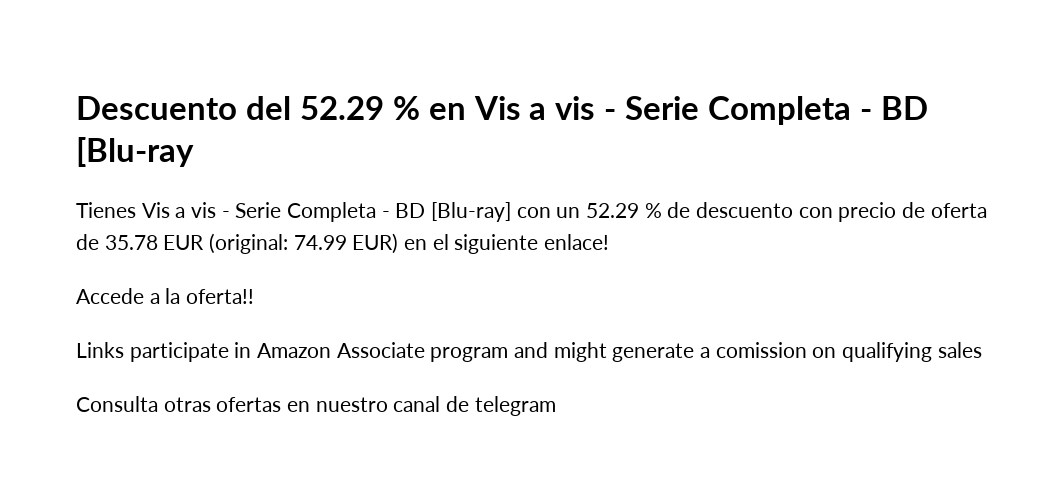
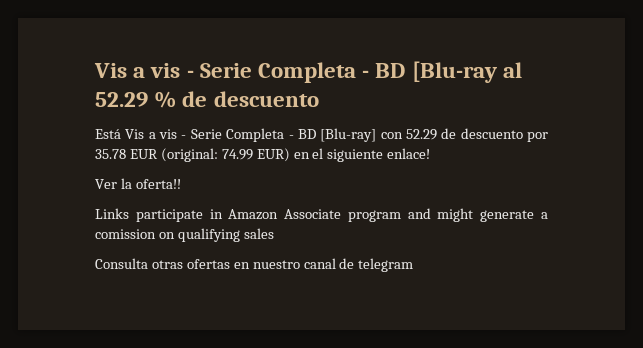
[76,96,466,120] Descuento del 52.29 % en -> (94, 70) none
[76,202,136,218] // Tienes -> [502,62,522,78] [95,91,319,108] [95,129,121,139] al 52.29 % de descuento // Está
[556,202,987,222] [76,234,99,250] un 52.29 % de descuento con precio de oferta de -> [405,128,548,142] 52.29 de descuento por
[76,288,160,304] Accede a -> [95,179,117,189] Ver

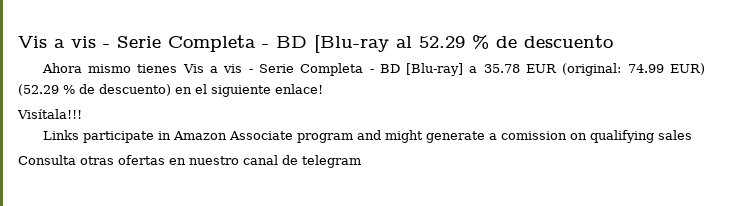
[95,129,121,139] Está -> [41,63,178,73] Ahora mismo tienes
[380,128,548,142] con 52.29 de descuento por -> [469,66,478,73] a
(290, 155) none -> [18,84,171,96] (52.29 % de descuento)
[95,178,181,189] Ver la oferta!! -> [17,109,82,119] Visítala!!!

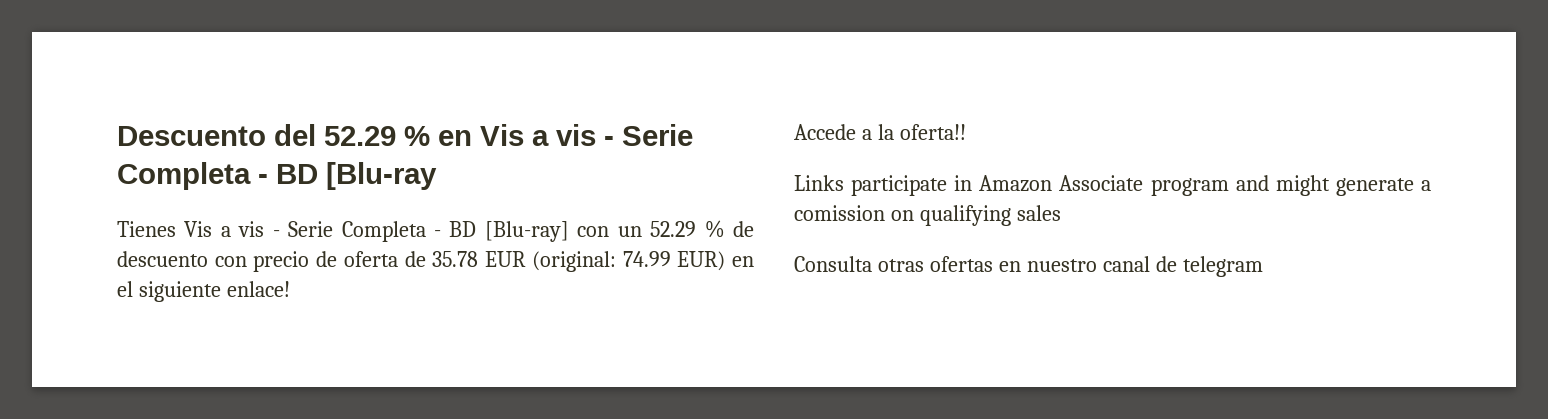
(18, 42) none -> [117,124,472,146] Descuento del 52.29 % en
[396,35,613,49] [41,63,178,73] al 52.29 % de descuento // Ahora mismo tienes -> [117,221,176,237] // Tienes
[469,66,478,73] a -> [577,220,755,238] [117,251,426,272] con un 52.29 % de descuento con precio de oferta de
[18,84,171,96] (52.29 % de descuento) -> (726, 261) none
[17,109,82,119] Visítala!!! -> [794,124,966,140] Accede a la oferta!!

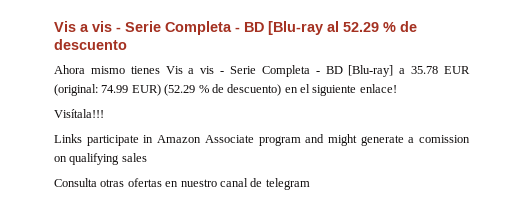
[117,124,472,146] Descuento del 52.29 % en -> (54, 26) none
[117,221,176,237] // Tienes -> [327,21,417,32] [54,39,127,50] [54,65,160,74] al 52.29 % de descuento // Ahora mismo tienes
[577,220,755,238] [117,251,426,272] con un 52.29 % de descuento con precio de oferta de -> [399,68,406,74] a
(726, 261) none -> [164,84,282,96] (52.29 % de descuento)
[794,124,966,140] Accede a la oferta!! -> [54,109,104,118] Visítala!!!

